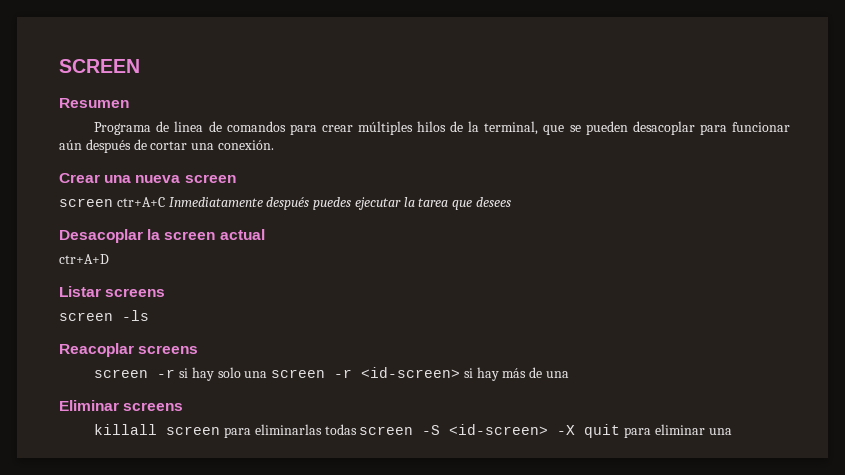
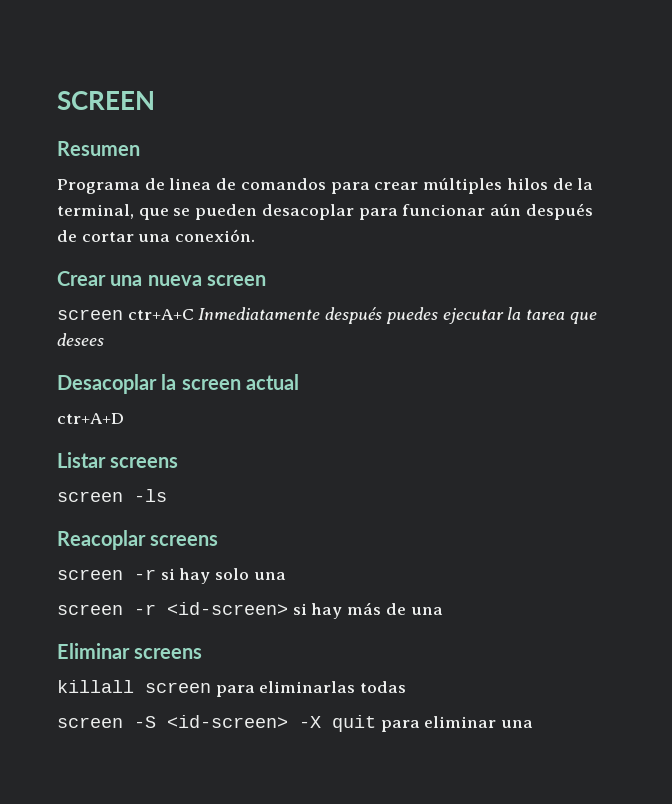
(268, 374) none -> (286, 576) //
(357, 429) none -> (407, 687) //

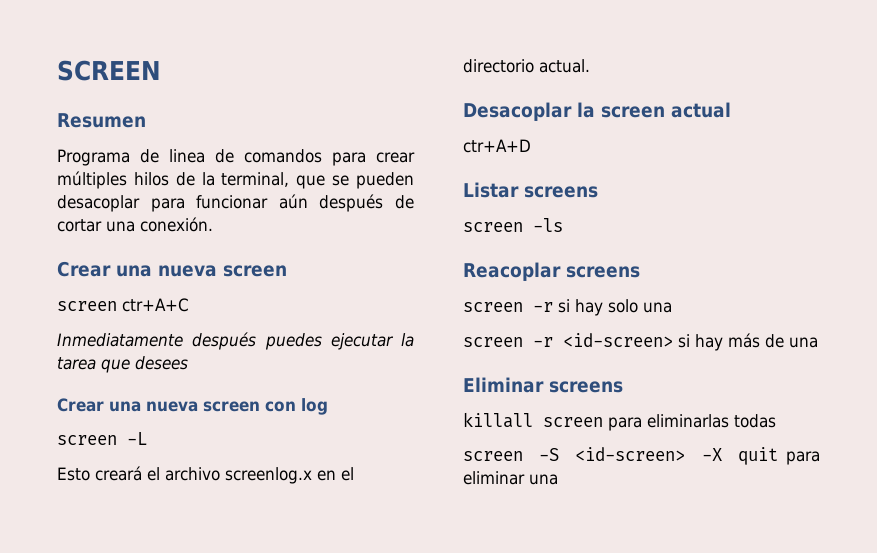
(194, 314) none -> (189, 305) //
(104, 339) none -> [57,398,328,415] [57,432,147,445] [57,466,354,484] [463,59,590,73] // Crear una nueva screen con log // screen -L // Esto creará el archivo screenlog.x en el directorio actual.

